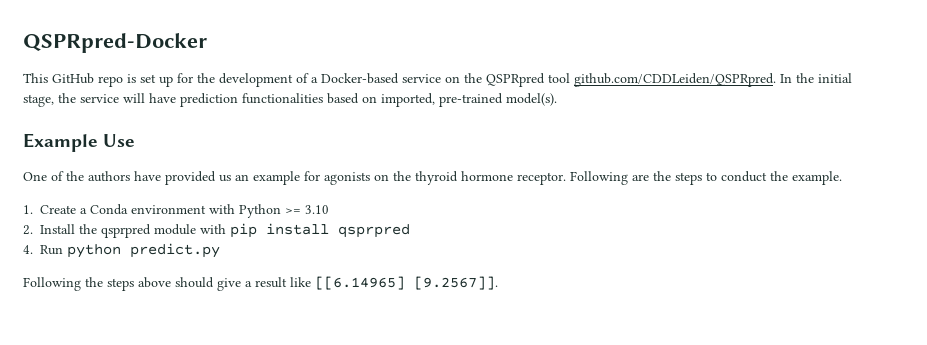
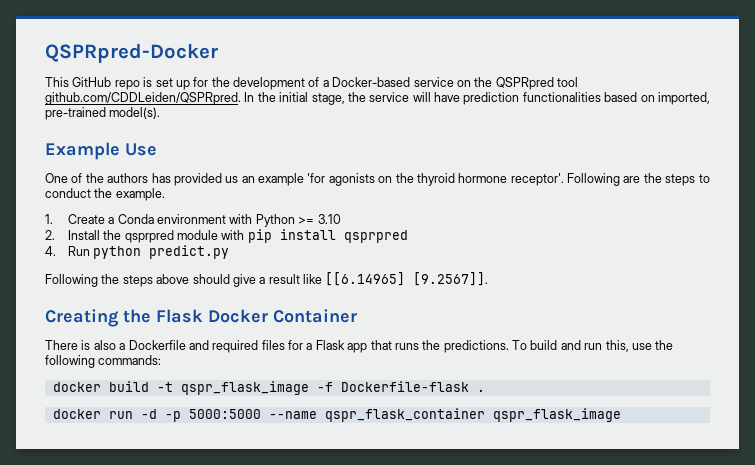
[134,171,161,181] have -> [151,173,171,183] has
[304,171,320,181] for -> [307,173,326,183] 'for
[517,172,566,185] receptor. -> [510,173,564,186] receptor'.
(498, 283) none -> [45,309,357,327] [45,340,674,353] [45,355,162,368] [52,381,485,395] [52,408,621,422] // Creating the Flask Docker Container // There is also a Dockerfile and required files for a Flask app that runs the predictions. To build and run this, use the following commands: // docker build -t qspr_flask_image -f Dockerfile-flask . // docker run -d -p 5000:5000 --name qspr_flask_container qspr_flask_image

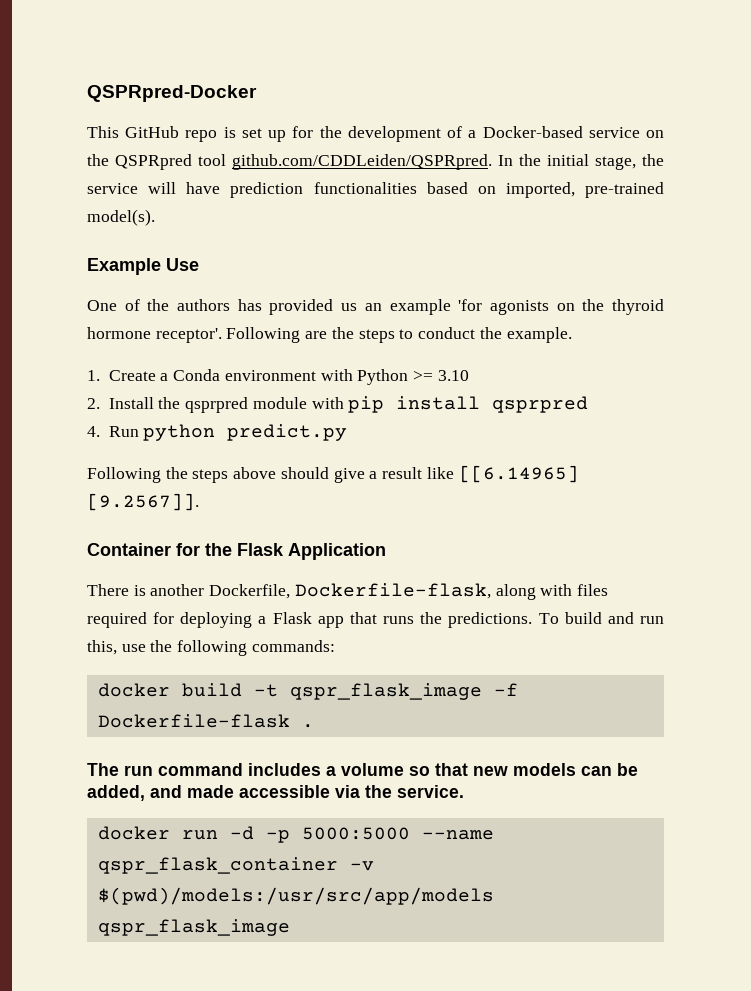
[45,309,357,327] [45,340,303,353] Creating the Flask Docker Container // There is also a Dockerfile and required files for -> [87,543,386,560] [87,583,609,600] [87,612,253,628] Container for the Flask Application // There is another Dockerfile, Dockerfile-flask, along with files required for deploying
(485, 390) none -> [87,763,638,776] [87,785,464,801] // The run command includes a volume so that new models can be added, and made accessible via the service.
(485, 415) none -> [349,861,374,871] [97,887,494,905] -v $(pwd)/models:/usr/src/app/models

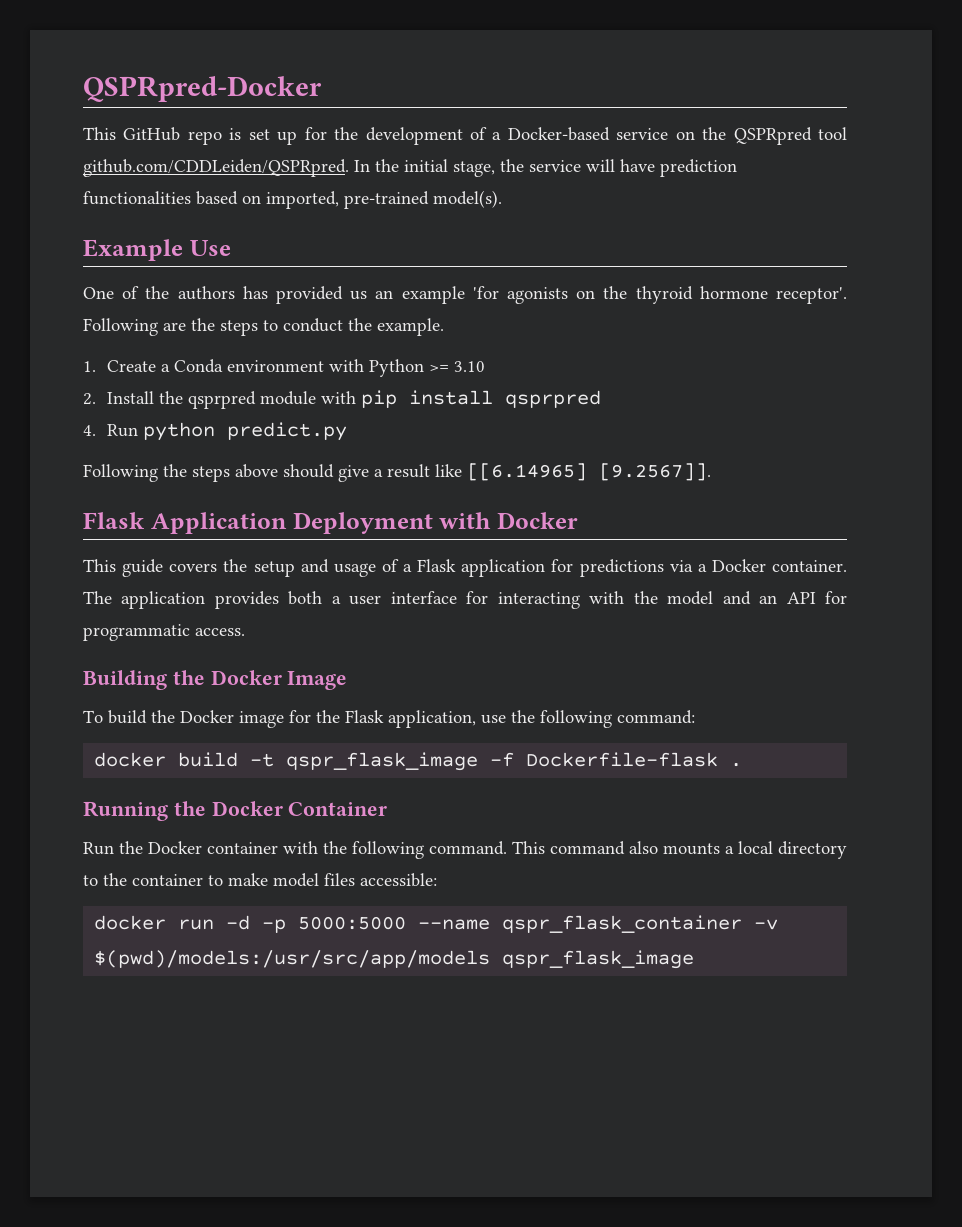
[87,543,386,560] [87,583,609,600] [87,612,664,628] [87,640,117,655] Container for the Flask Application // There is another Dockerfile, Dockerfile-flask, along with files required for deploying a Flask app that runs the predictions. To build and run this, -> [83,512,578,534] [83,559,847,577] [83,591,847,609] [83,624,245,641] [83,670,348,690] [83,710,476,728] Flask Application Deployment with Docker // This guide covers the setup and usage of a Flask application for predictions via a Docker container. The application provides both a user interface for interacting with the model and an API for programmatic access. // Building the Docker Image // To build the Docker image for the Flask application,
[251,640,335,652] commands: -> [617,710,695,724] command:
[87,763,638,776] [87,785,464,801] The run command includes a volume so that new models can be added, and made accessible via the service. -> [83,801,388,821] [83,841,847,859] [83,873,437,887] Running the Docker Container // Run the Docker container with the following command. This command also mounts a local directory to the container to make model files accessible:

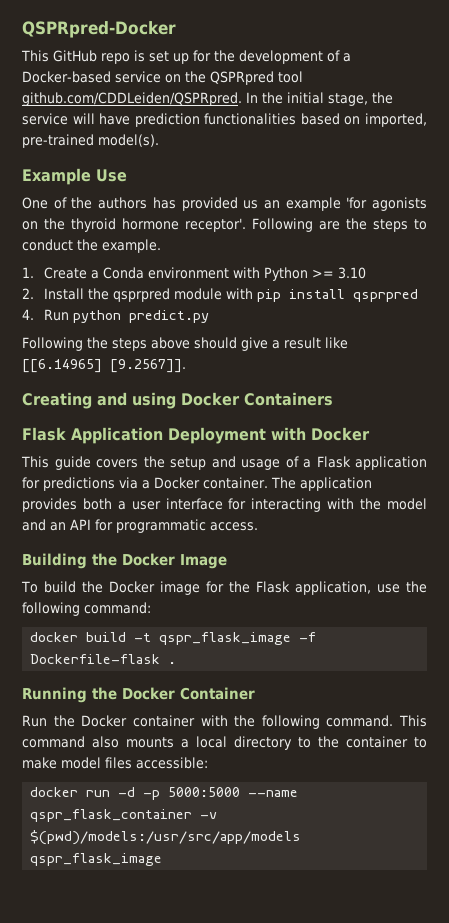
(711, 472) none -> [22,392,333,409] // Creating and using Docker Containers

